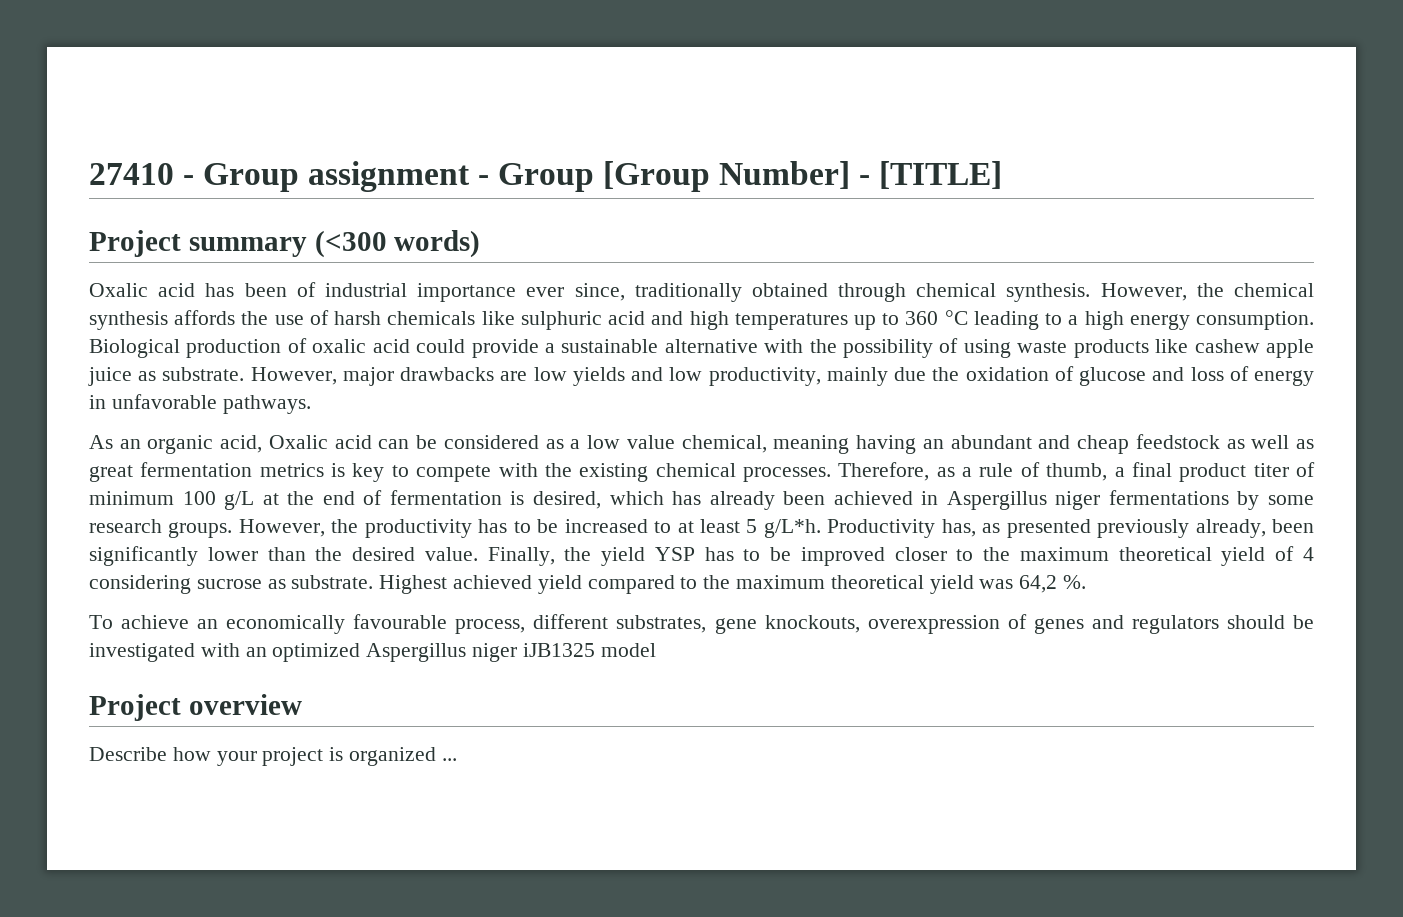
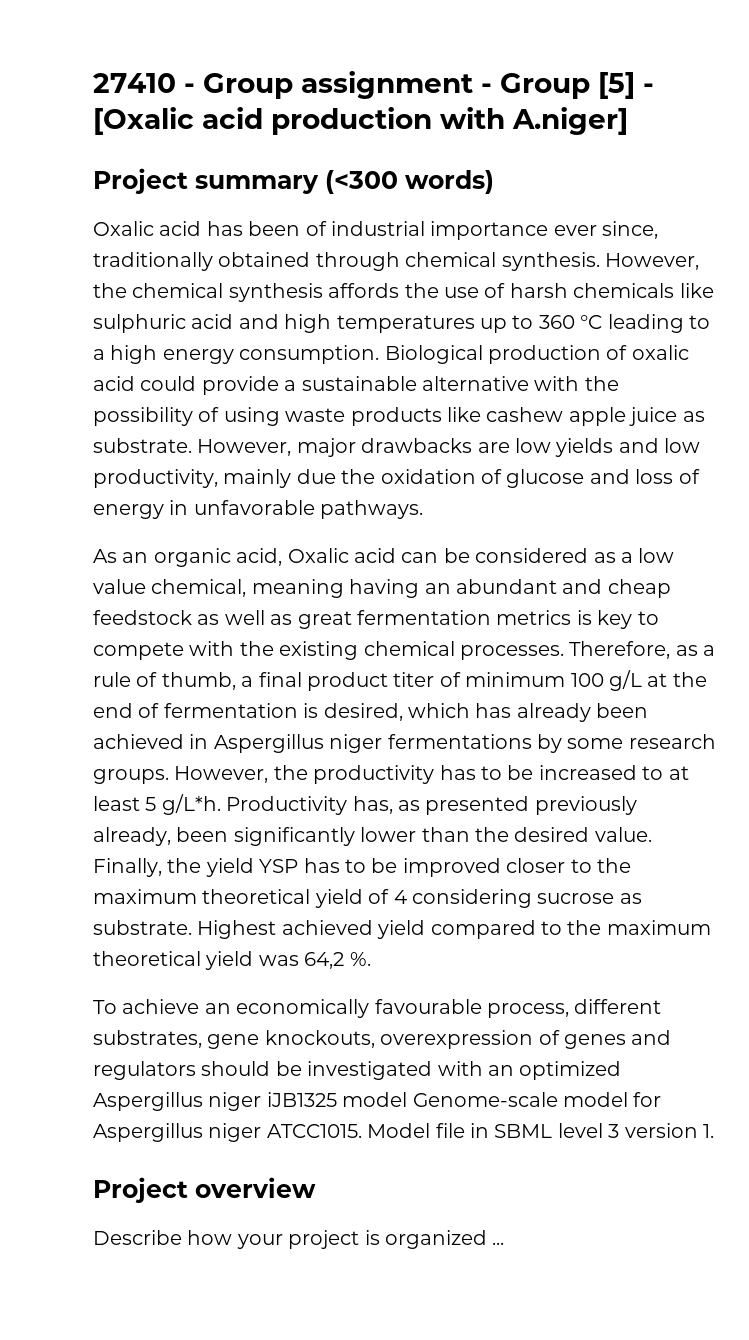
[603,161,1003,192] [Group Number] - [TITLE] -> [598,72,654,99] [93,107,628,135] [5] - [Oxalic acid production with A.niger]
(656, 650) none -> [412,1092,662,1107] [93,1123,714,1142] Genome-scale model for Aspergillus niger ATCC1015. Model file in SBML level 3 version 1.

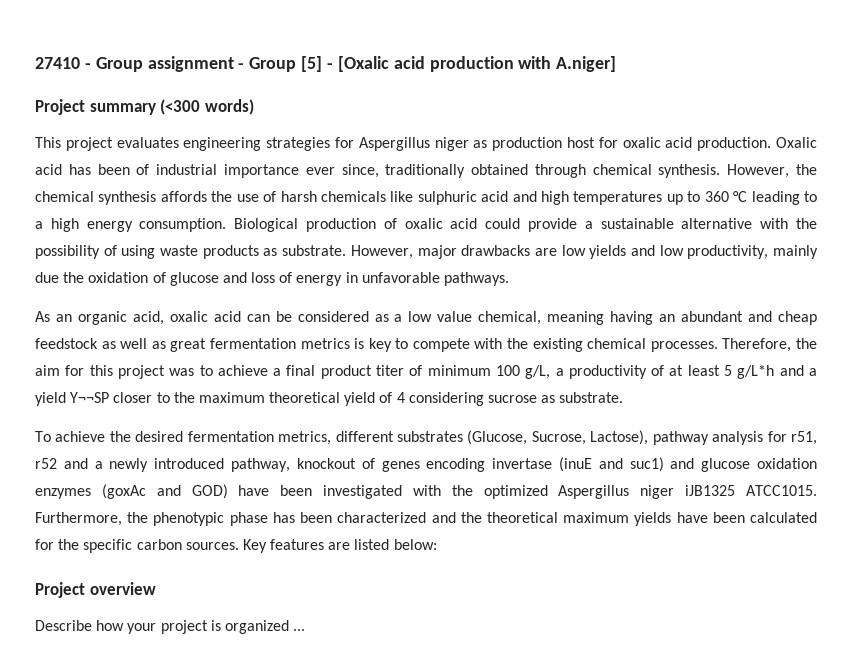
(494, 182) none -> [35,137,772,151] This project evaluates engineering strategies for Aspergillus niger as production host for oxalic acid production.
[447,407,678,426] like cashew apple juice -> (259, 252) none
[287,548,349,563] Oxalic -> [169,311,208,322] oxalic
[675,645,716,656] [93,672,236,690] as a rule of thumb, -> [796,338,817,349] [35,365,268,379] the aim for this project was to achieve
[608,670,707,691] [93,703,649,722] [93,734,716,753] [93,765,689,784] [93,794,637,815] [93,827,652,846] [93,858,501,877] g/L at the end of fermentation is desired, which has already been achieved in Aspergillus niger fermentations by some research groups. However, the productivity has to be increased to at least 5 g/L*h. Productivity has, as presented previously already, been significantly lower than the desired value. Finally, the yield YSP has to be improved -> [525,365,818,379] [35,392,110,406] g/L, a productivity of at least 5 g/L*h and a yield Y¬¬SP
[197,920,711,939] [93,951,371,970] [93,999,662,1018] [93,1030,672,1049] [93,1061,302,1080] Highest achieved yield compared to the maximum theoretical yield was 64,2 %. // To achieve an economically favourable process, different substrates, gene knockouts, overexpression of genes and regulators should be -> [35,430,818,445] [35,457,817,472] [35,484,313,499] // To achieve the desired fermentation metrics, different substrates (Glucose, Sucrose, Lactose), pathway analysis for r51, r52 and a newly introduced pathway, knockout of genes encoding invertase (inuE and suc1) and glucose oxidation enzymes (goxAc and GOD) have been
[488,1065,514,1076] an -> [451,485,473,496] the
[342,1092,662,1107] [93,1123,714,1142] model Genome-scale model for Aspergillus niger ATCC1015. Model file in SBML level 3 version 1. -> [746,485,817,496] [35,512,817,526] [35,539,437,553] ATCC1015. Furthermore, the phenotypic phase has been characterized and the theoretical maximum yields have been calculated for the specific carbon sources. Key features are listed below:

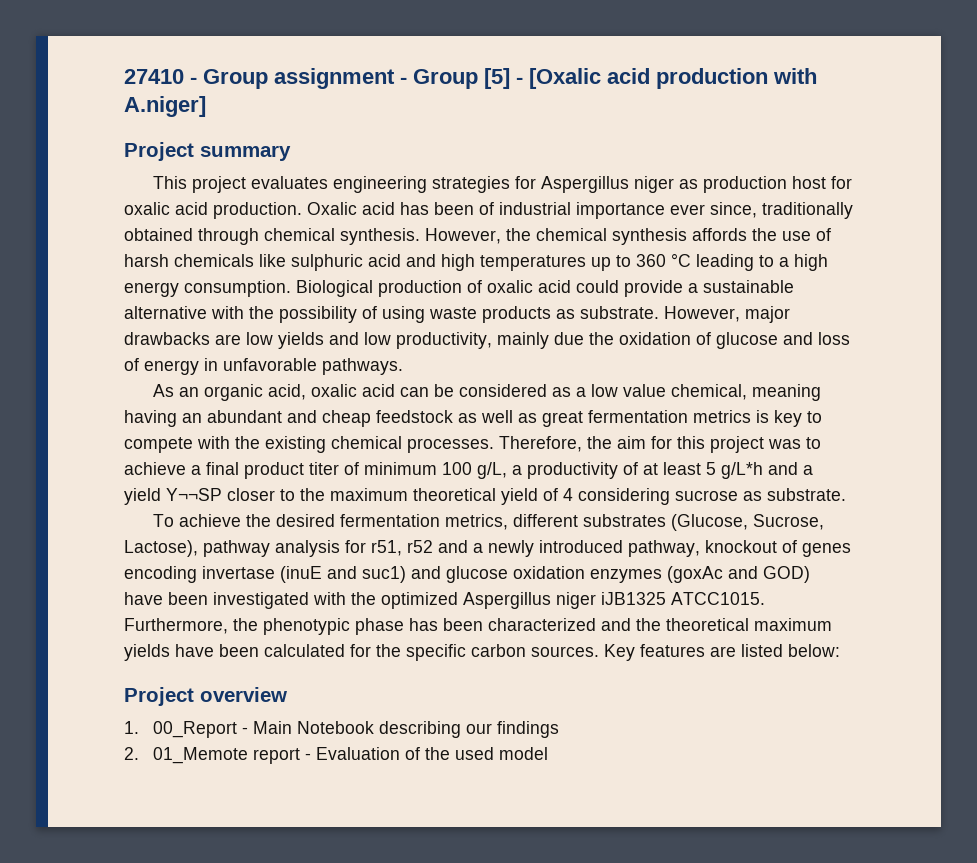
[160,99,254,115] (<300 words) -> (291, 153) none
[35,620,306,634] Describe how your project is organized ... -> [124,721,559,738] [124,747,548,764] 1. 00_Report - Main Notebook describing our findings // 2. 01_Memote report - Evaluation of the used model

